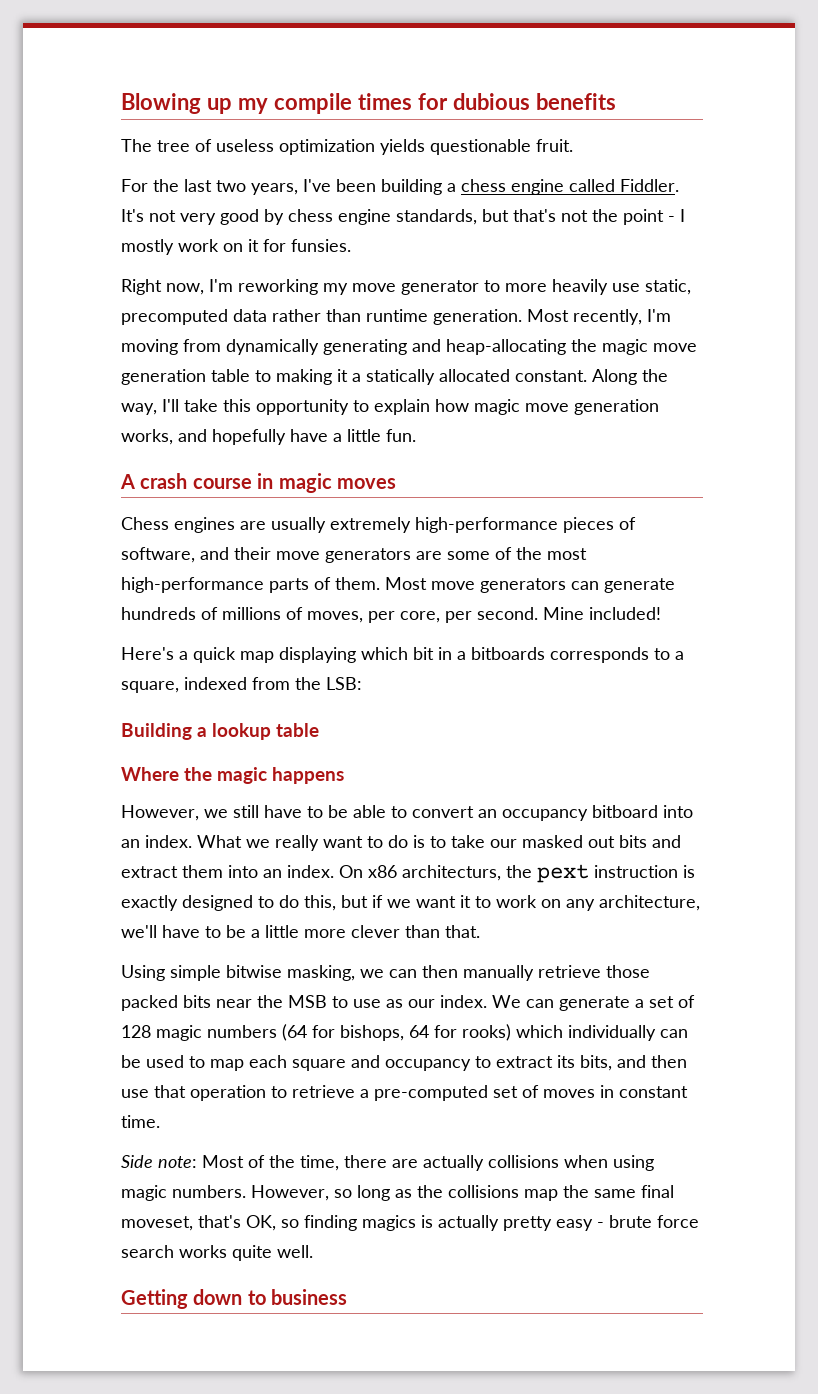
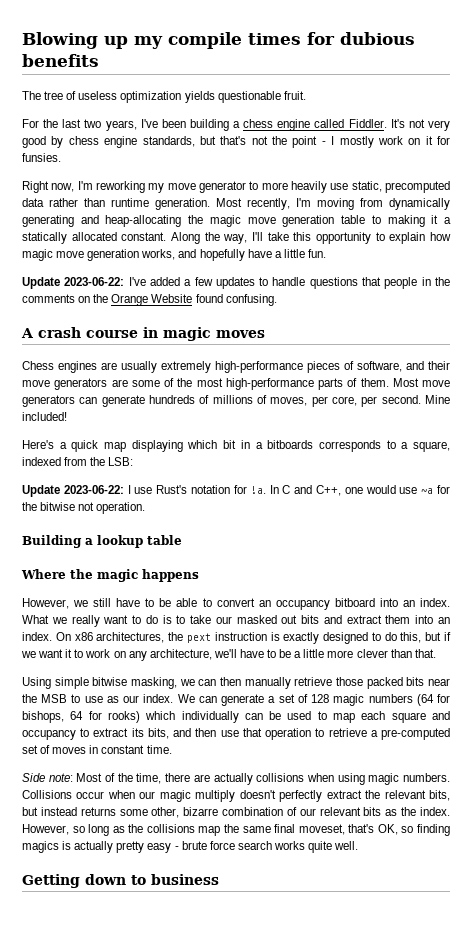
(416, 435) none -> [22,277,451,289] [22,294,277,306] // Update 2023-06-22: I've added a few updates to handle questions that people in the comments on the Orange Website found confusing.
(362, 683) none -> [22,485,450,497] [22,502,146,514] // Update 2023-06-22: I use Rust's notation for !a. In C and C++, one would use ~a for the bitwise not operation.
[402,865,501,881] architecturs, -> [96,632,165,643] architectures,
(246, 1191) none -> [22,790,450,802] [22,807,451,818] Collisions occur when our magic multiply doesn't perfectly extract the relevant bits, but instead returns some other, bizarre combination of our relevant bits as the index.

